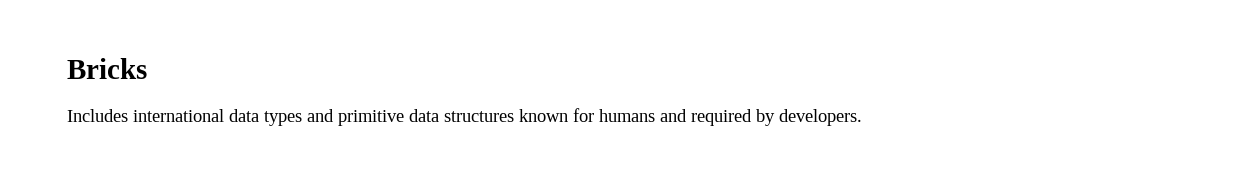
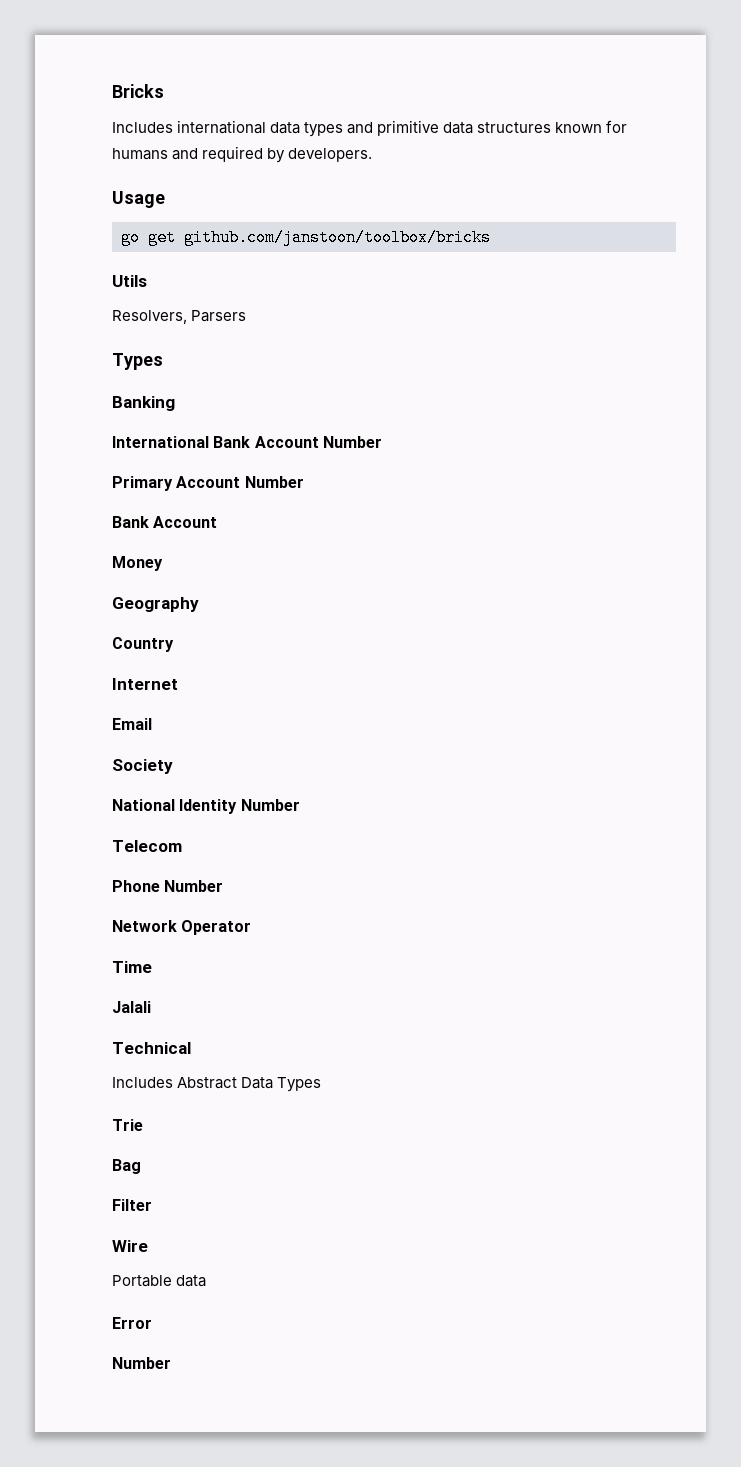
(862, 117) none -> [112,191,165,208] [121,229,491,246] [112,275,147,287] [112,310,247,324] [112,353,163,370] [112,396,175,411] [112,436,382,448] [112,476,304,491] [112,516,218,528] [112,556,163,571] [112,597,199,612] [112,637,174,652] [112,678,178,690] [112,718,152,730] [112,759,173,774] [112,799,300,814] [112,840,182,852] [112,880,224,892] [112,920,252,935] [112,961,152,973] [112,1001,151,1013] [112,1042,191,1054] [112,1077,322,1092] [112,1119,143,1131] [112,1159,141,1174] [112,1199,152,1211] [112,1240,148,1252] [112,1275,207,1287] [112,1317,152,1329] [112,1357,171,1369] // Usage // go get github.com/janstoon/toolbox/bricks // Utils // Resolvers, Parsers // Types // Banking // International Bank Account Number // Primary Account Number // Bank Account // Money // Geography // Country // Internet // Email // Society // National Identity Number // Telecom // Phone Number // Network Operator // Time // Jalali // Technical // Includes Abstract Data Types // Trie // Bag // Filter // Wire // Portable data // Error // Number

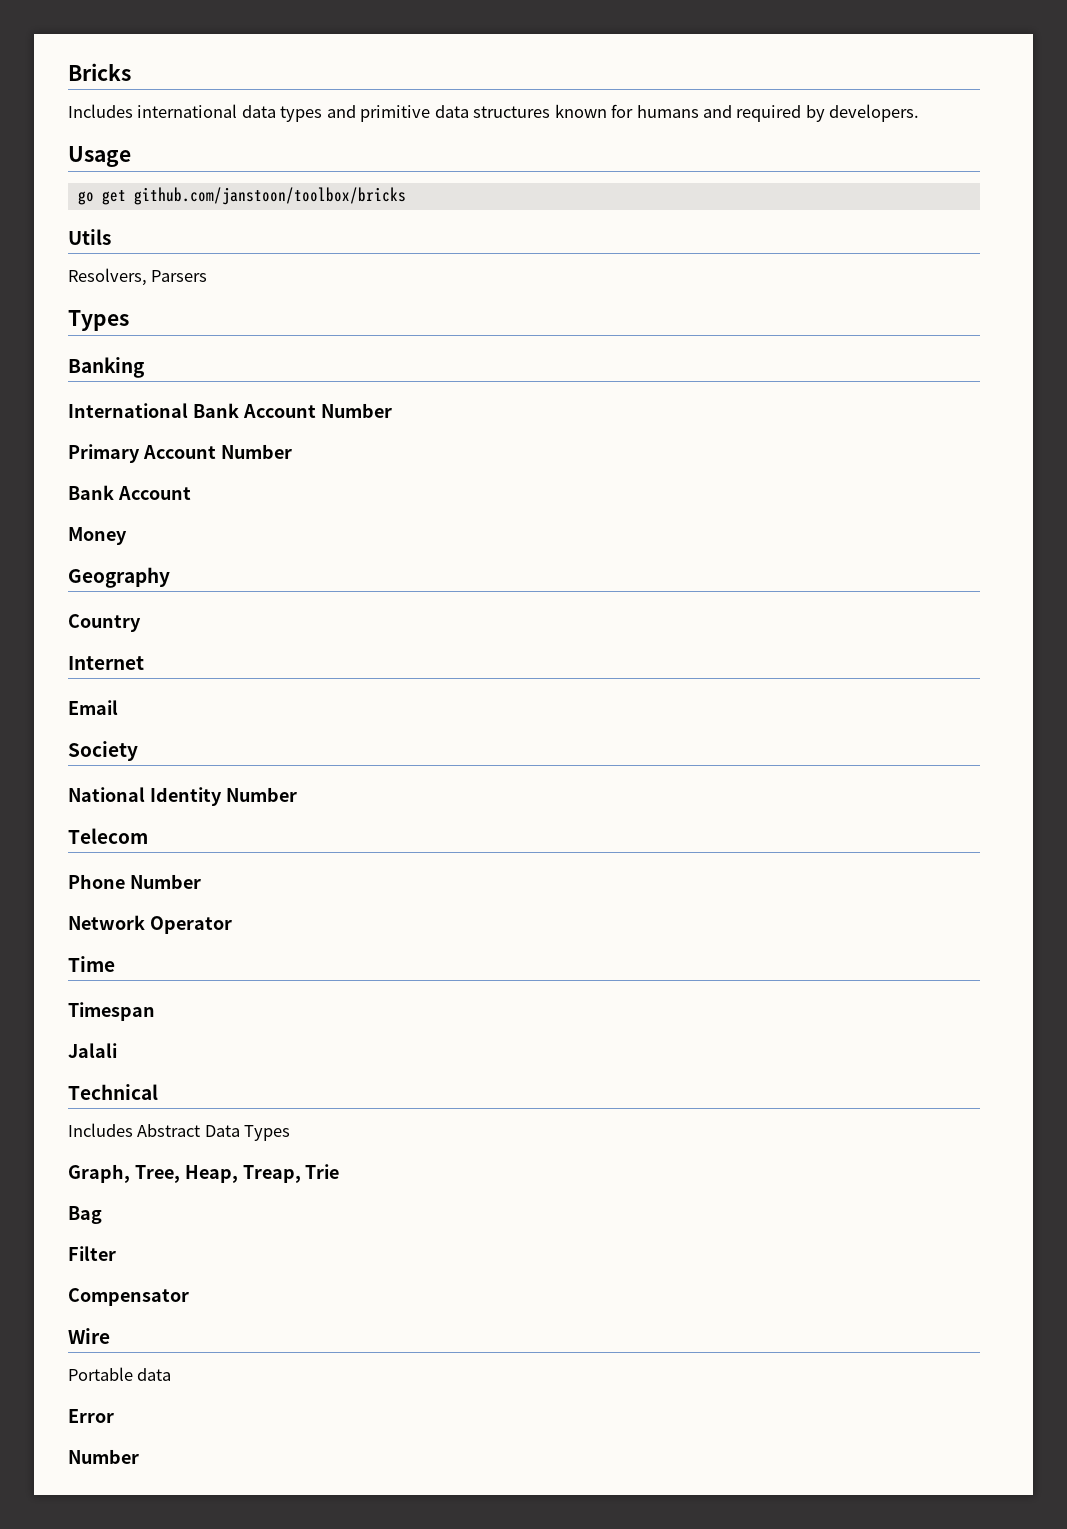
(152, 967) none -> [68,1002,155,1021] // Timespan
(322, 1084) none -> [68,1164,301,1183] Graph, Tree, Heap, Treap,
(152, 1205) none -> [68,1288,189,1306] // Compensator

